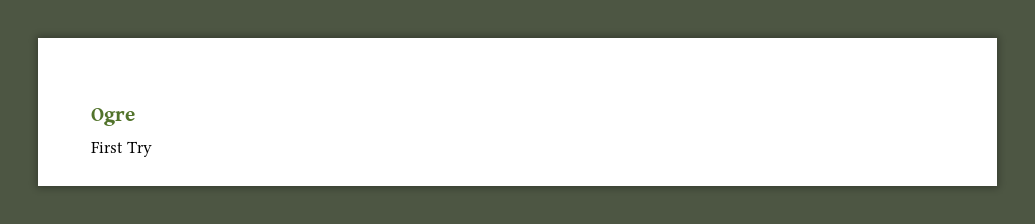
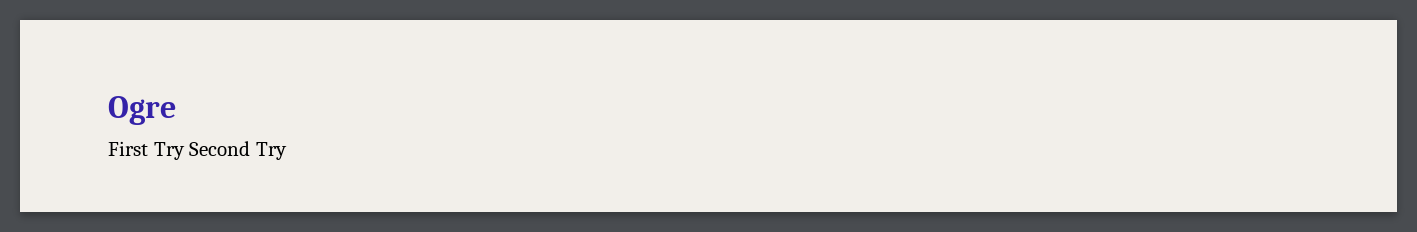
(152, 149) none -> [189,141,287,160] Second Try

